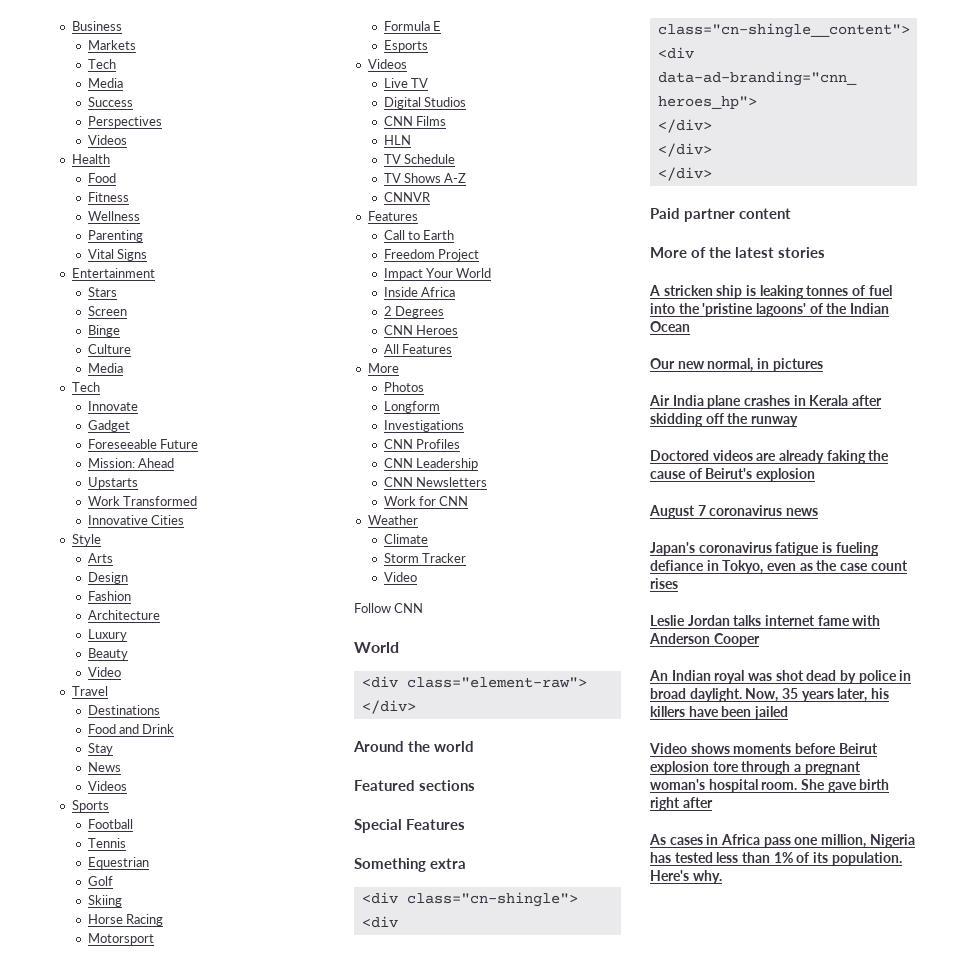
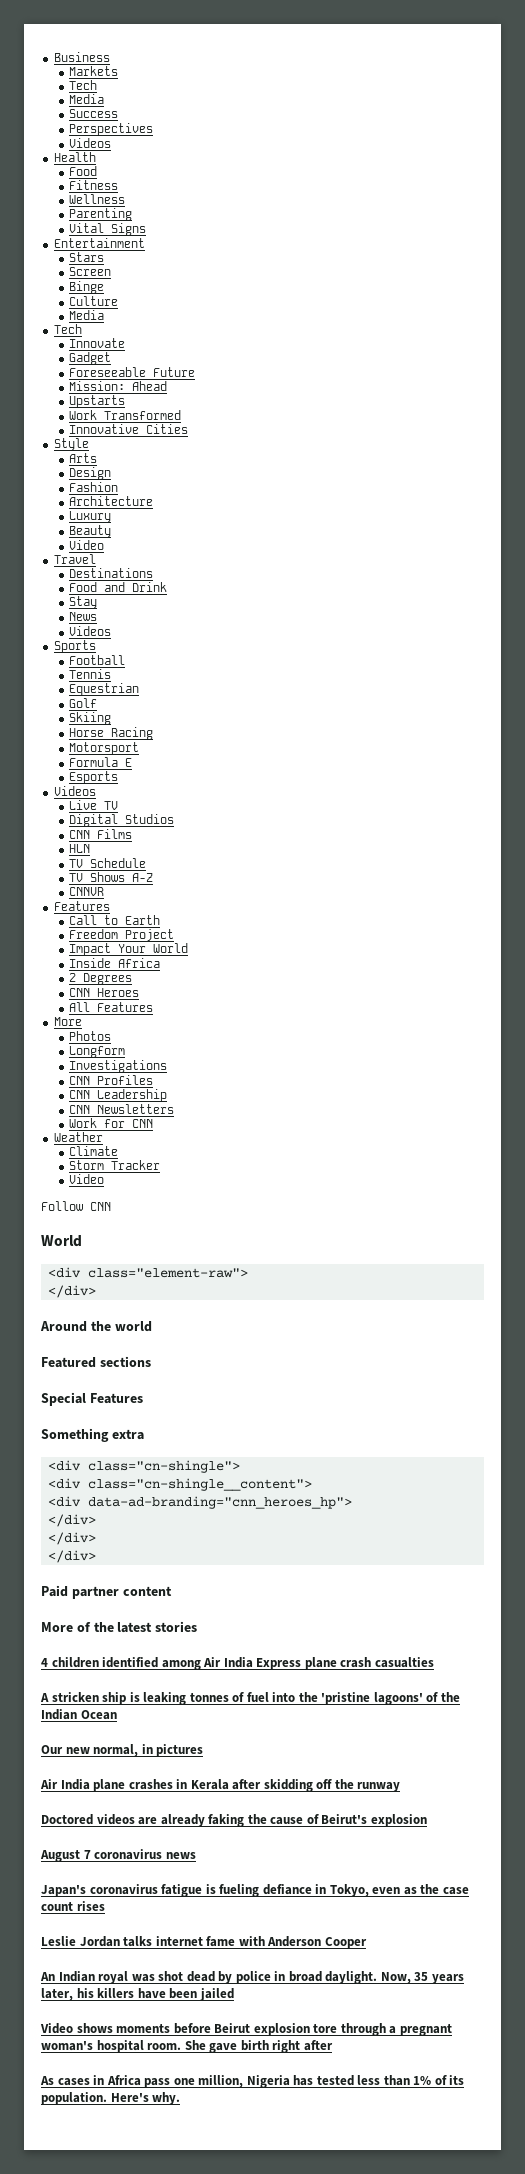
(825, 252) none -> [41,1657,434,1670] // 4 children identified among Air India Express plane crash casualties

